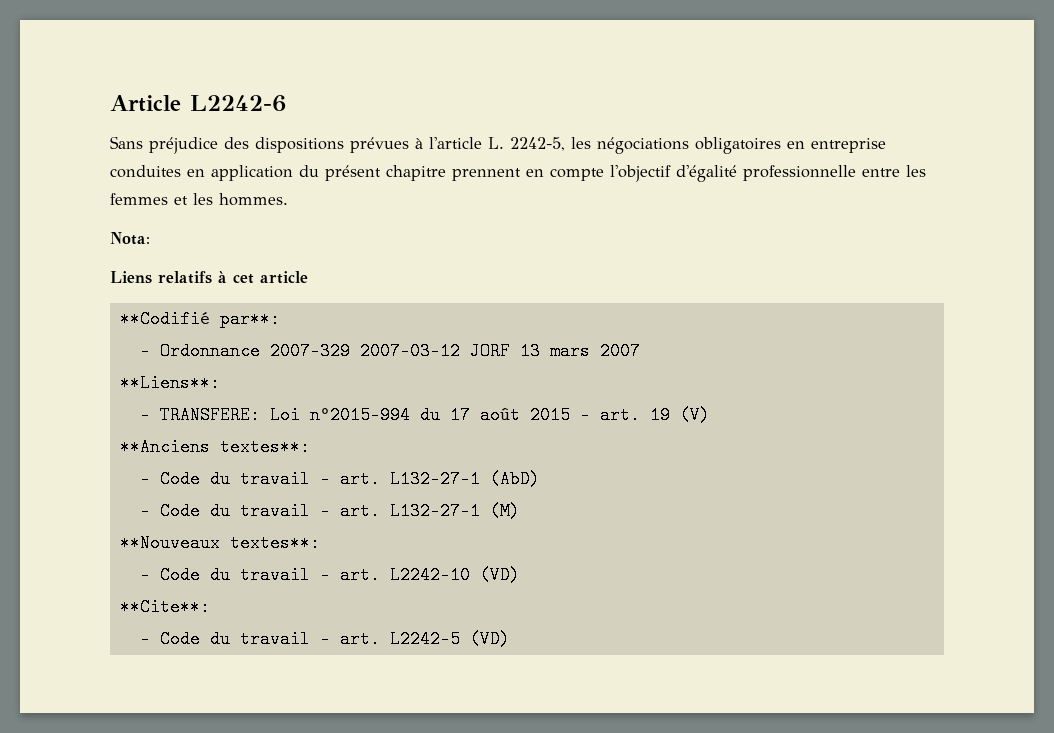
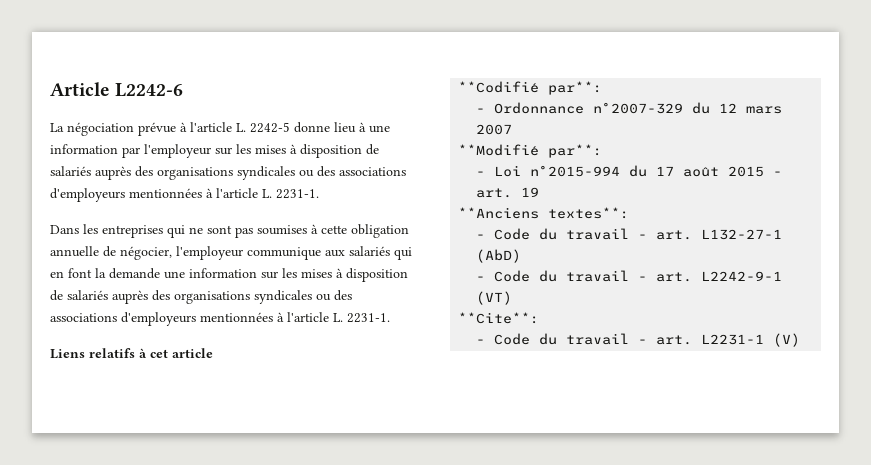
[110,136,886,154] [110,165,926,182] [110,193,288,206] [110,232,150,245] Sans préjudice des dispositions prévues à l'article L. 2242-5, les négociations obligatoires en entreprise conduites en application du présent chapitre prennent en compte l'objectif d'égalité professionnelle entre les femmes et les hommes. // Nota: -> [50,122,390,136] [50,144,379,158] [50,166,406,180] [50,188,319,202] [50,224,409,238] [50,246,412,260] [50,268,408,282] [50,290,352,304] [50,312,390,326] La négociation prévue à l'article L. 2242-5 donne lieu à une information par l'employeur sur les mises à disposition de salariés auprès des organisations syndicales ou des associations d'employeurs mentionnées à l'article L. 2231-1. // Dans les entreprises qui ne sont pas soumises à cette obligation annuelle de négocier, l'employeur communique aux salariés qui en font la demande une information sur les mises à disposition de salariés auprès des organisations syndicales ou des associations d'employeurs mentionnées à l'article L. 2231-1.
[269,342,540,360] 2007-329 2007-03-12 JORF 13 -> [593,102,738,114] n°2007-329 du 12
[119,374,220,392] [139,406,260,424] **Liens**: // - TRANSFERE: -> [458,144,603,158] [476,171,486,176] **Modifié par**: // -
[679,406,710,424] (V) -> (540, 192) none
[389,502,520,520] [119,534,320,552] [139,566,520,584] L132-27-1 (M) // **Nouveaux textes**: // - Code du travail - art. L2242-10 (VD) -> [701,271,783,281] [476,291,513,305] L2242-9-1 (VT)
[389,630,510,648] L2242-5 (VD) -> [701,333,801,347] L2231-1 (V)

